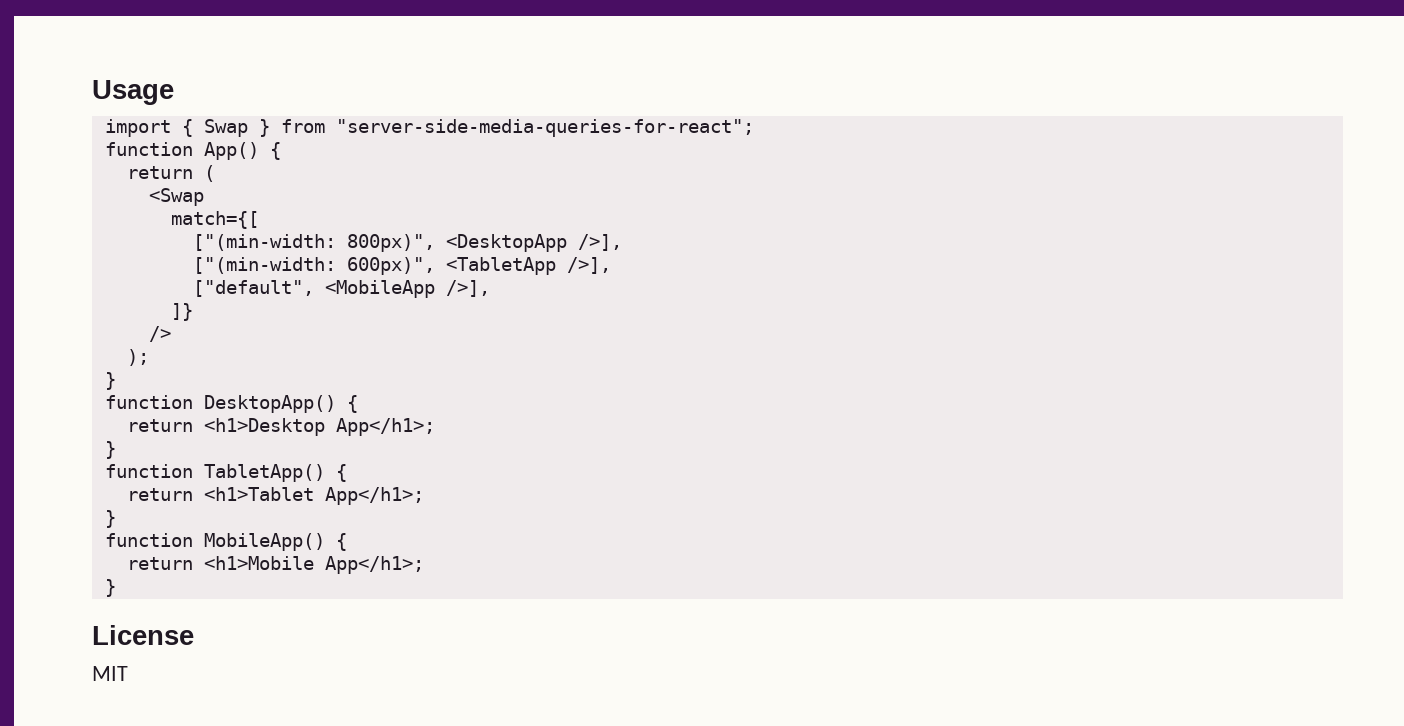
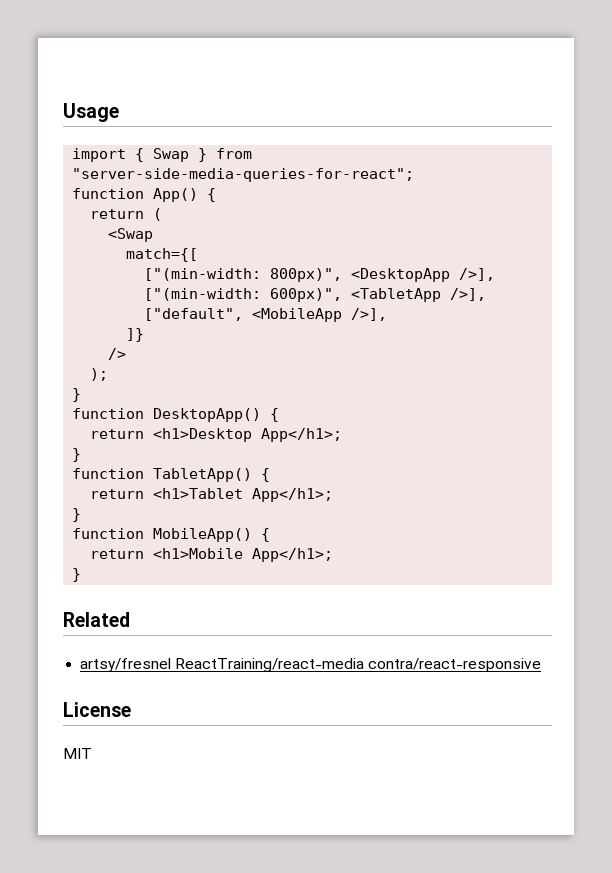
(116, 588) none -> [63,612,130,627] [80,658,542,672] // Related // artsy/fresnel ReactTraining/react-media contra/react-responsive

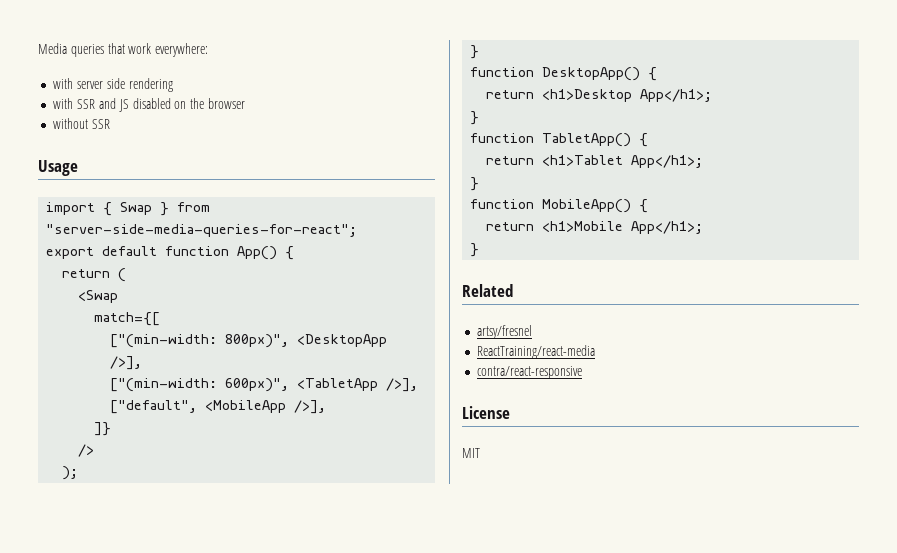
(63, 112) none -> [38,43,209,57] [53,78,173,92] [53,98,245,112] [53,118,111,129] Media queries that work everywhere: // with server side rendering // with SSR and JS disabled on the browser // without SSR //
(415, 175) none -> [46,246,158,259] export default
(172, 665) none -> (533, 332) //
(365, 665) none -> (596, 352) //

